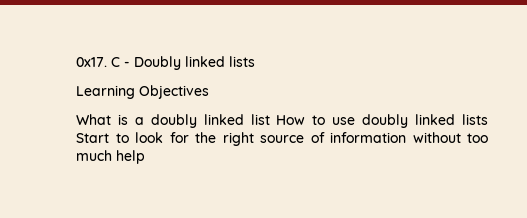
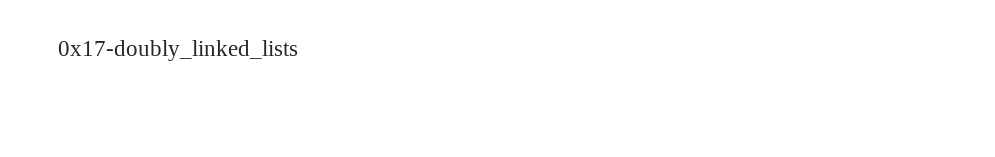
[76,56,255,70] [76,85,209,99] [76,114,489,128] [76,132,488,146] [76,150,145,164] 0x17. C - Doubly linked lists // Learning Objectives // What is a doubly linked list How to use doubly linked lists Start to look for the right source of information without too much help -> [58,40,298,61] 0x17-doubly_linked_lists

